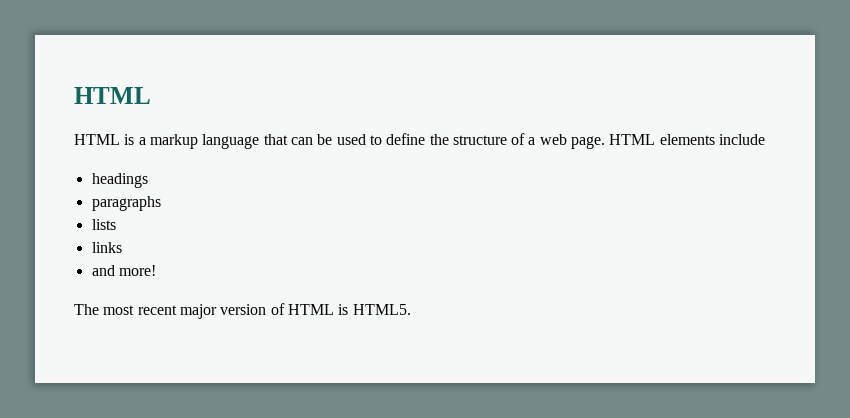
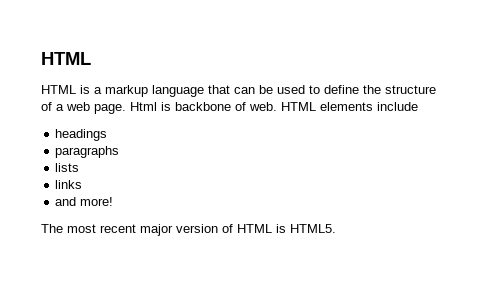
(606, 142) none -> [130,102,277,111] Html is backbone of web.

